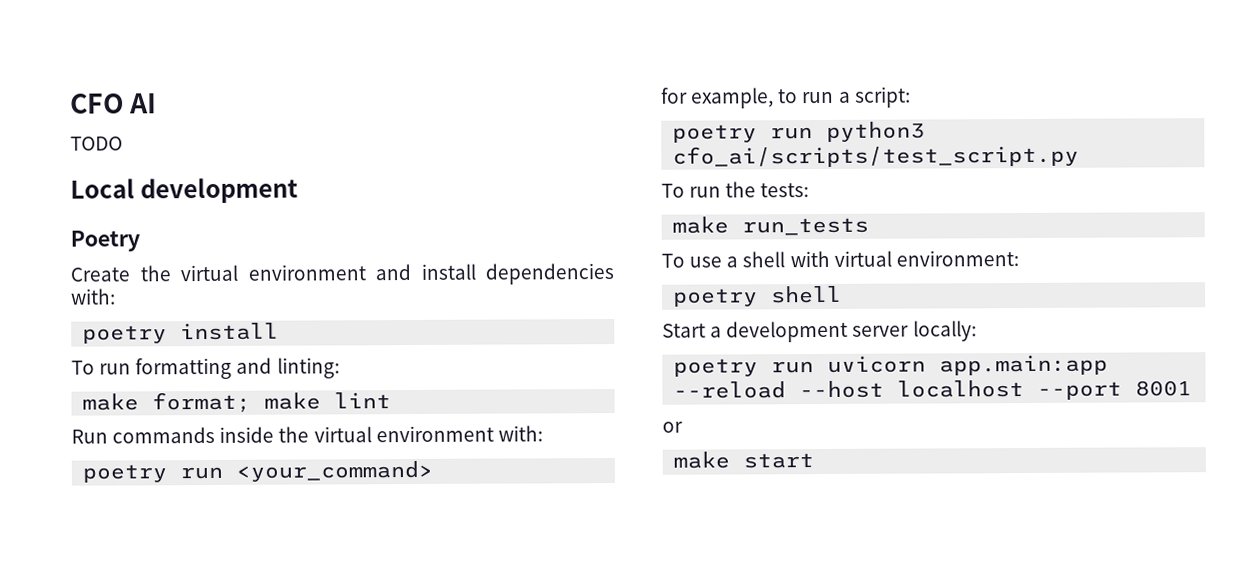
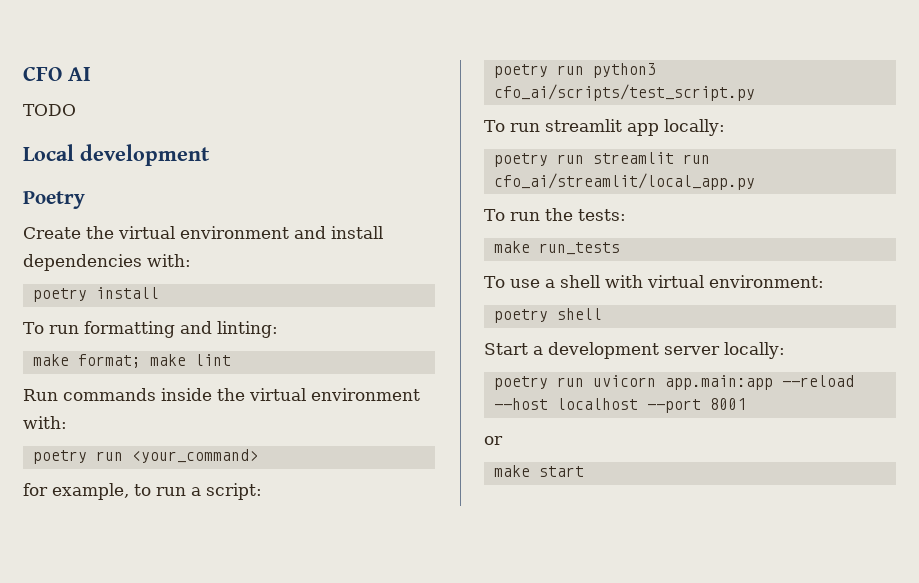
(1080, 156) none -> [484,119,725,136] [493,152,710,167] [493,173,755,190] // To run streamlit app locally: // poetry run streamlit run cfo_ai/streamlit/local_app.py

